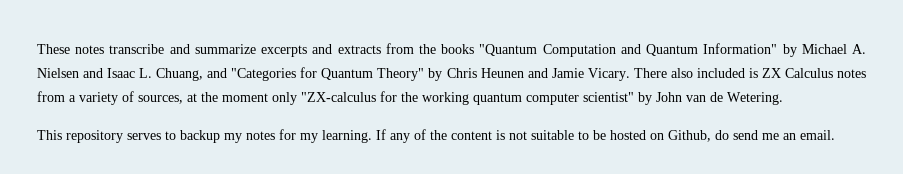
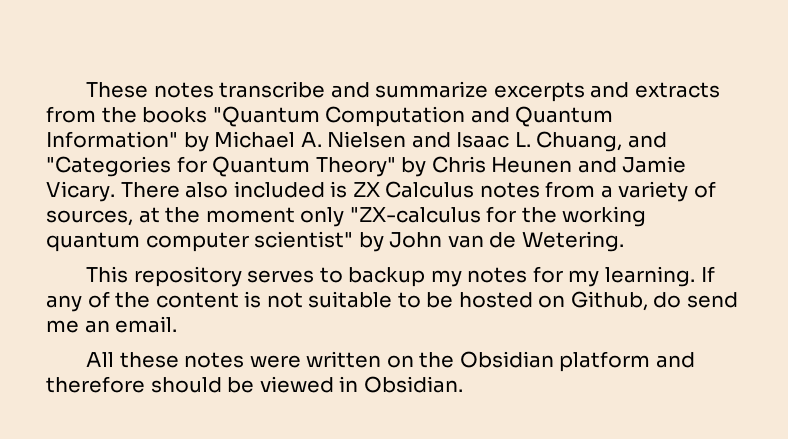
(835, 135) none -> [86,351,695,372] [46,376,463,393] // All these notes were written on the Obsidian platform and therefore should be viewed in Obsidian.

